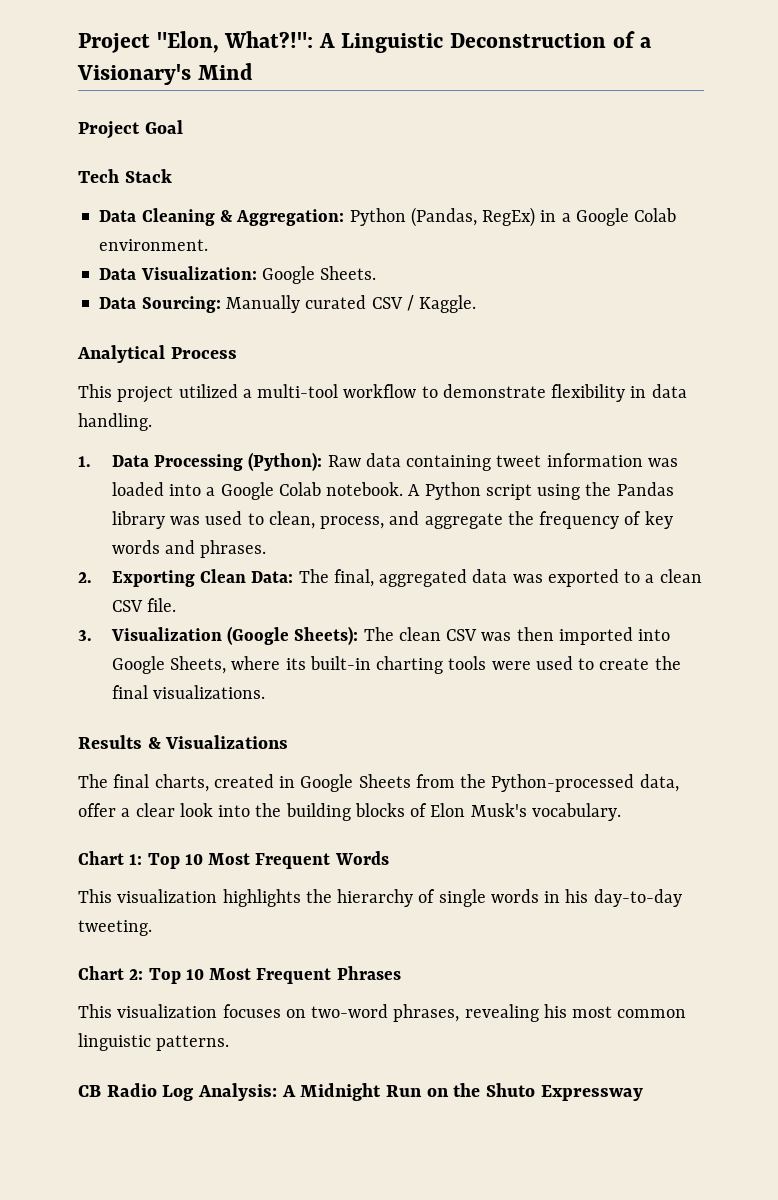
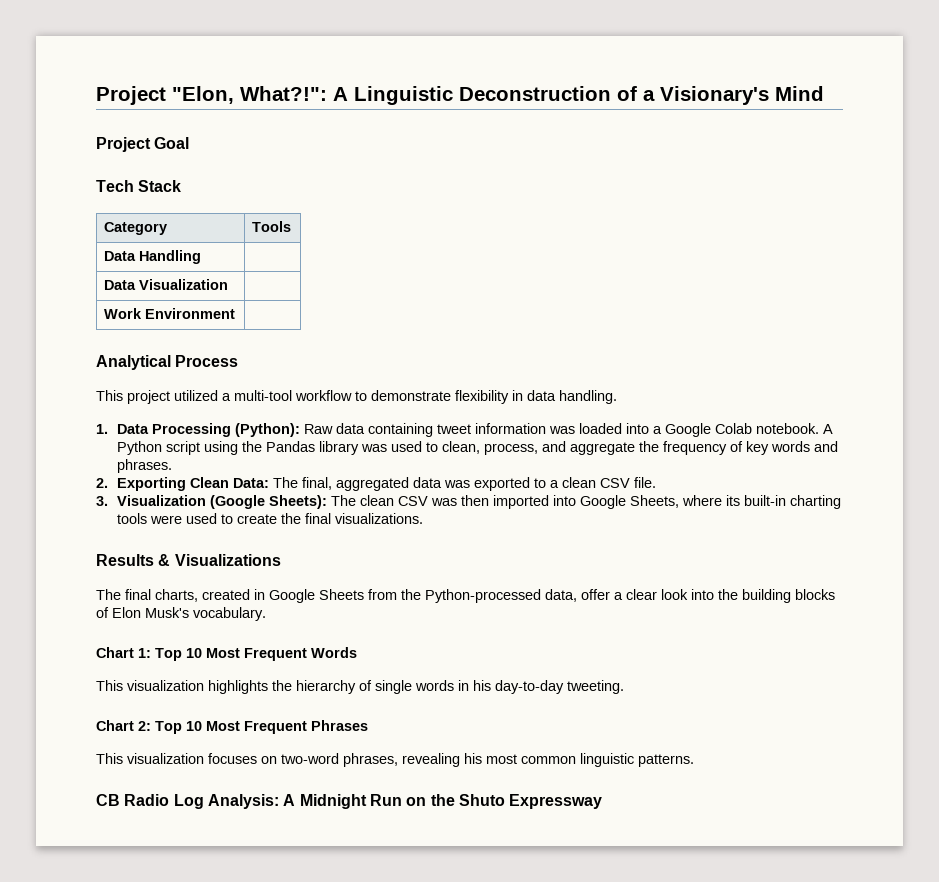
[99,207,677,227] [99,239,209,251] [99,266,377,284] [99,295,477,313] // Data Cleaning & Aggregation: Python (Pandas, RegEx) in a Google Colab environment. // Data Visualization: Google Sheets. // Data Sourcing: Manually curated CSV / Kaggle. -> [103,222,167,235] [251,221,291,232] [103,250,201,264] [103,279,228,290] [103,308,235,319] // Category | Tools // Data Handling | // Data Visualization | // Work Environment |

